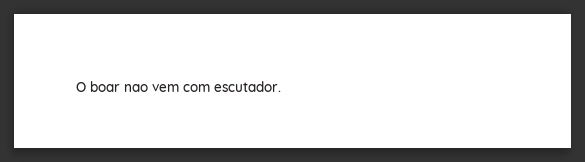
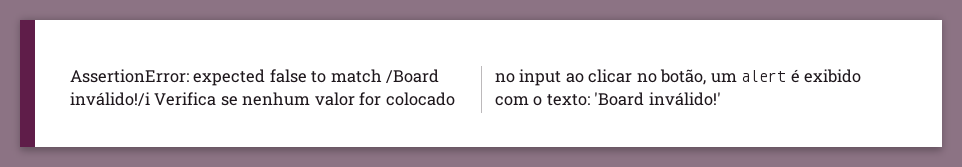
[76,81,281,92] O boar nao vem com escutador. -> [70,69,440,86] [70,92,455,107] [495,69,862,86] [495,92,721,106] AssertionError: expected false to match /Board inválido!/i Verifica se nenhum valor for colocado no input ao clicar no botão, um alert é exibido com o texto: 'Board inválido!'

